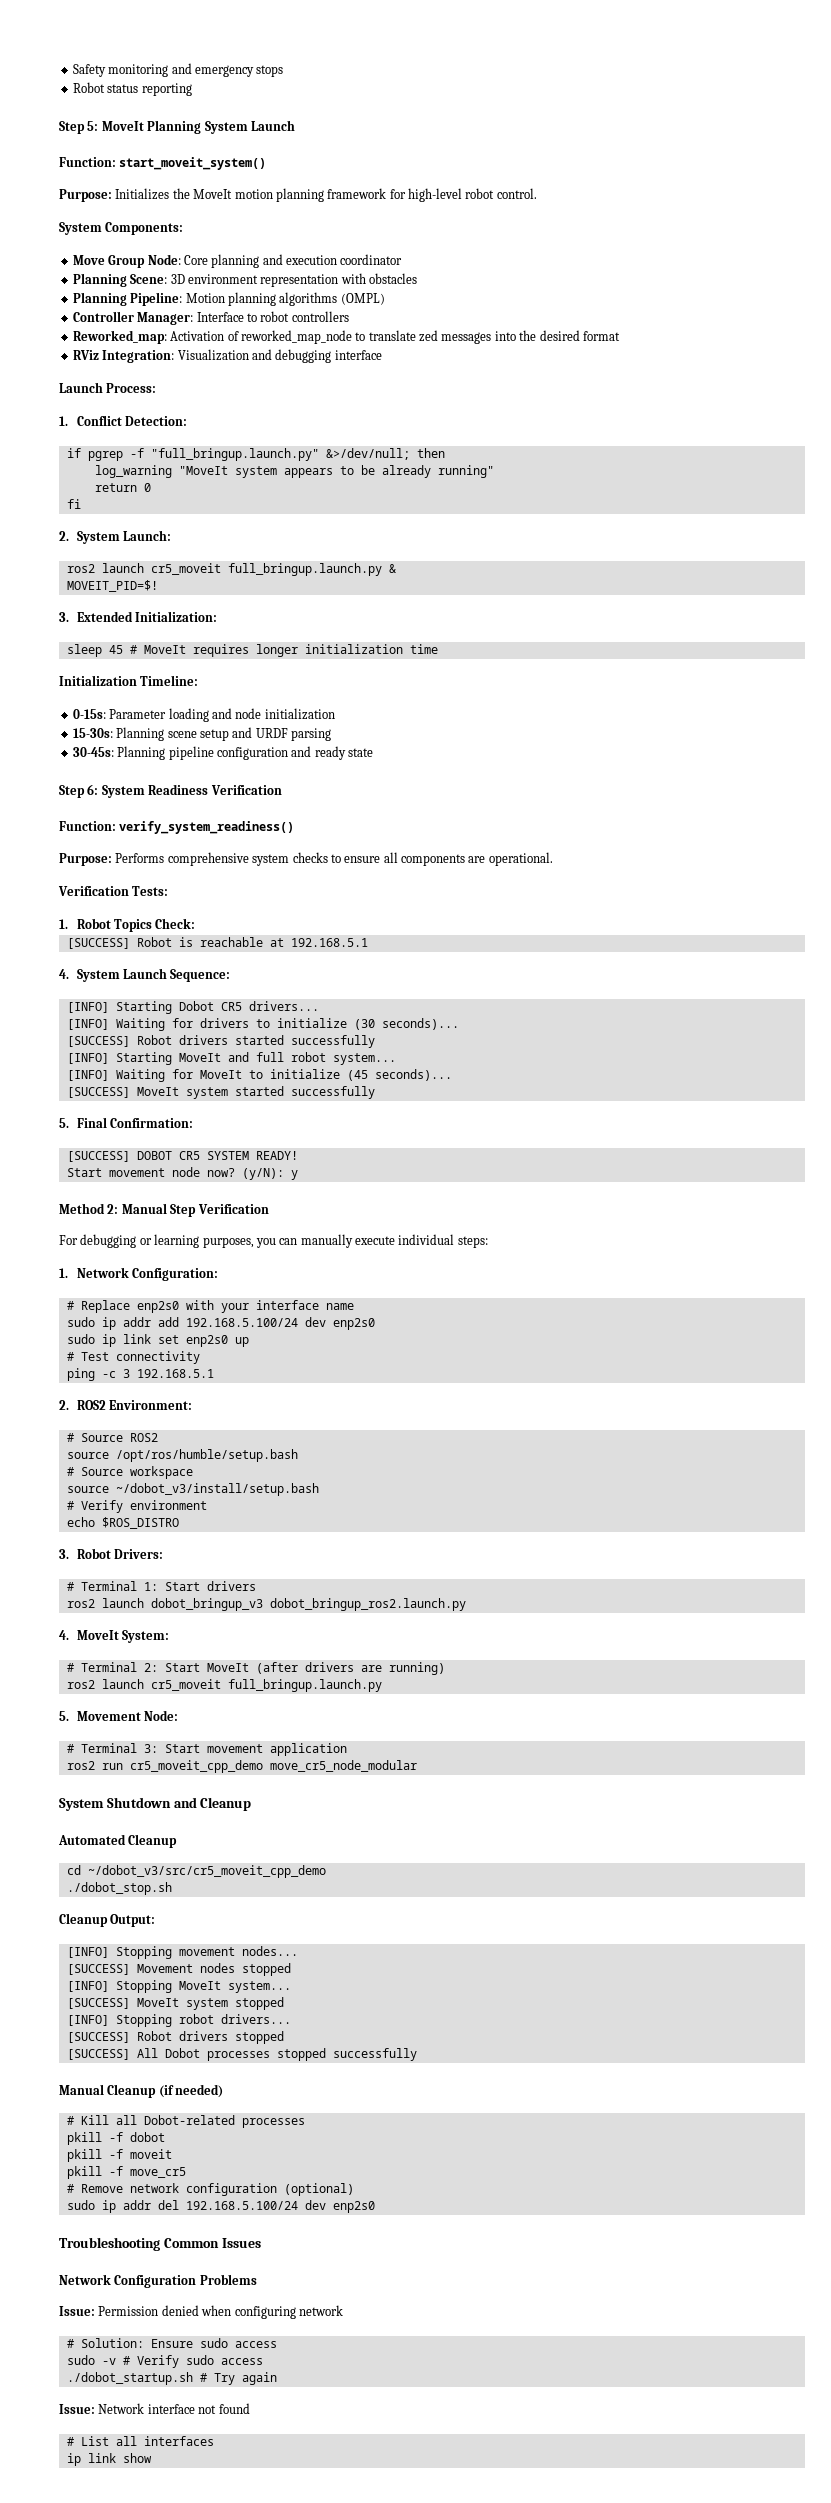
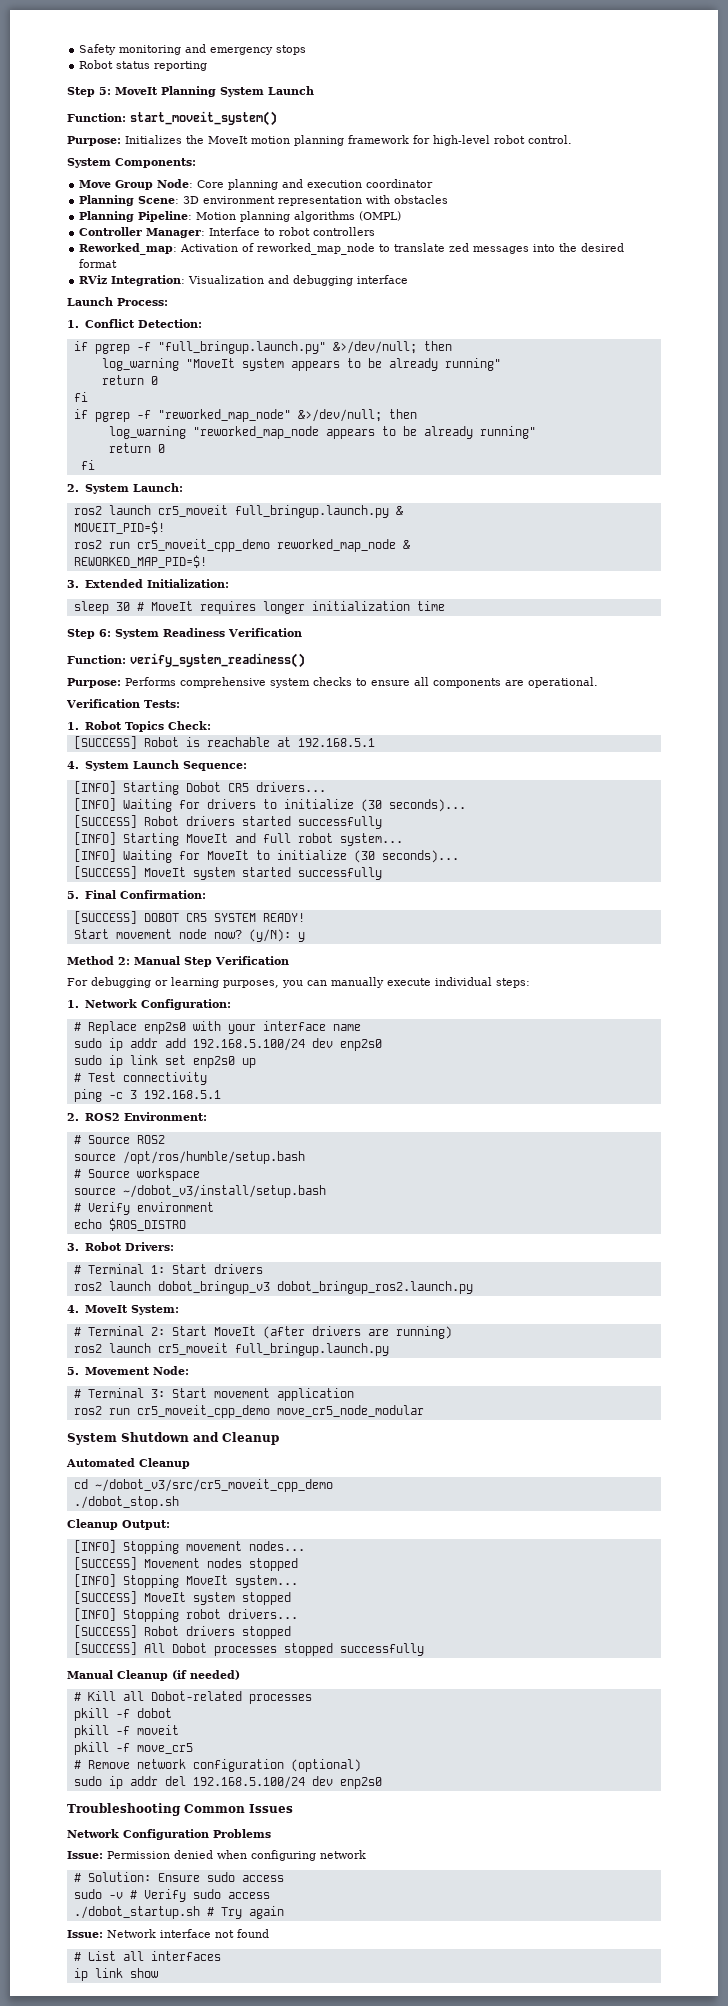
(81, 504) none -> [73,409,417,422] [108,426,536,439] [108,443,165,453] [80,460,95,470] // if pgrep -f "reworked_map_node" &>/dev/null; then // log_warning "reworked_map_node appears to be already running" // return 0 // fi
(158, 586) none -> [73,539,410,552] [73,555,207,568] // ros2 run cr5_moveit_cpp_demo reworked_map_node & // REWORKED_MAP_PID=$!
[108,645,123,654] 45 -> [115,602,130,611] 30
[59,675,199,686] [72,708,335,722] [72,727,331,741] [72,746,373,760] // Initialization Timeline: // 0-15s: Parameter loading and node initialization // 15-30s: Planning scene setup and URDF parsing // 30-45s: Planning pipeline configuration and ready state -> (445, 606) none
[346,1070,368,1081] (45 -> [353,850,375,863] (30

